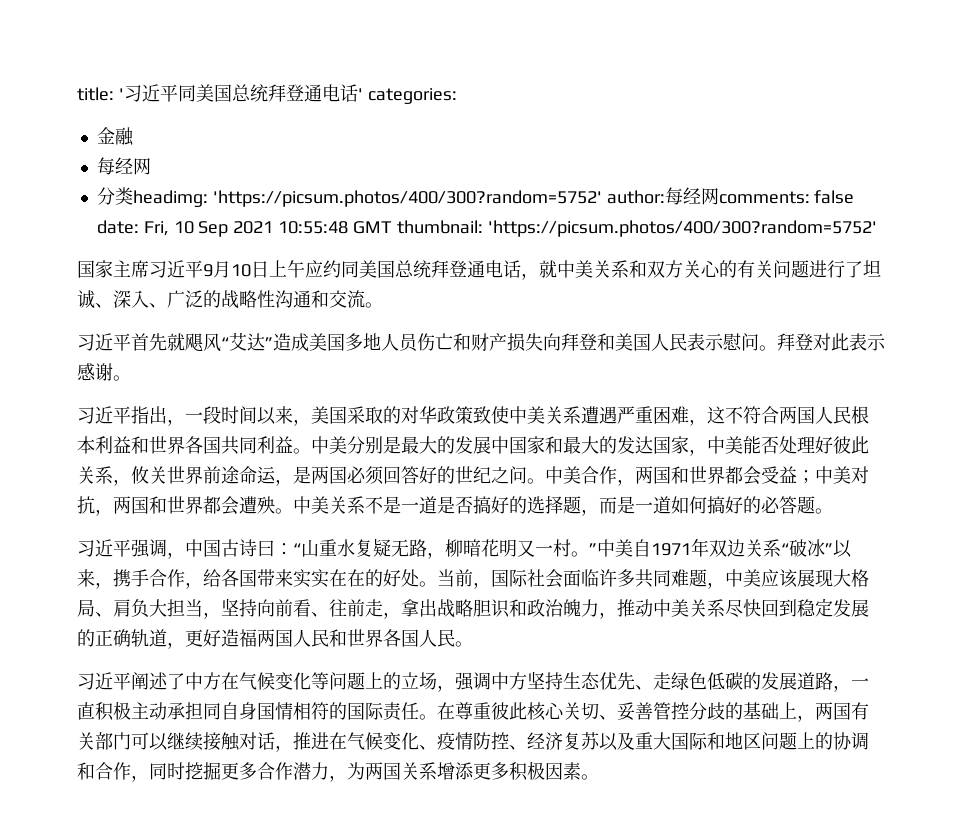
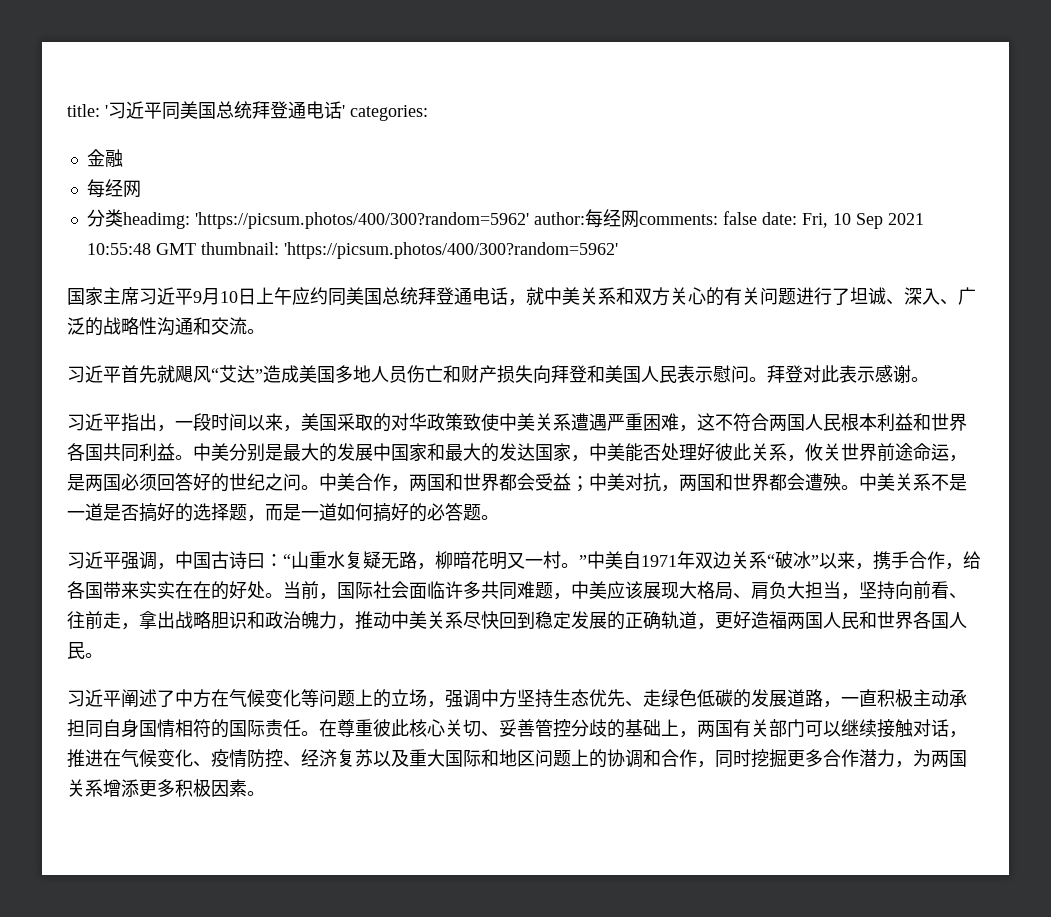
[212,190,602,207] 'https://picsum.photos/400/300?random=5752' -> [194,212,529,229] 'https://picsum.photos/400/300?random=5962'
[487,220,877,237] 'https://picsum.photos/400/300?random=5752' -> [283,242,618,259] 'https://picsum.photos/400/300?random=5962'

